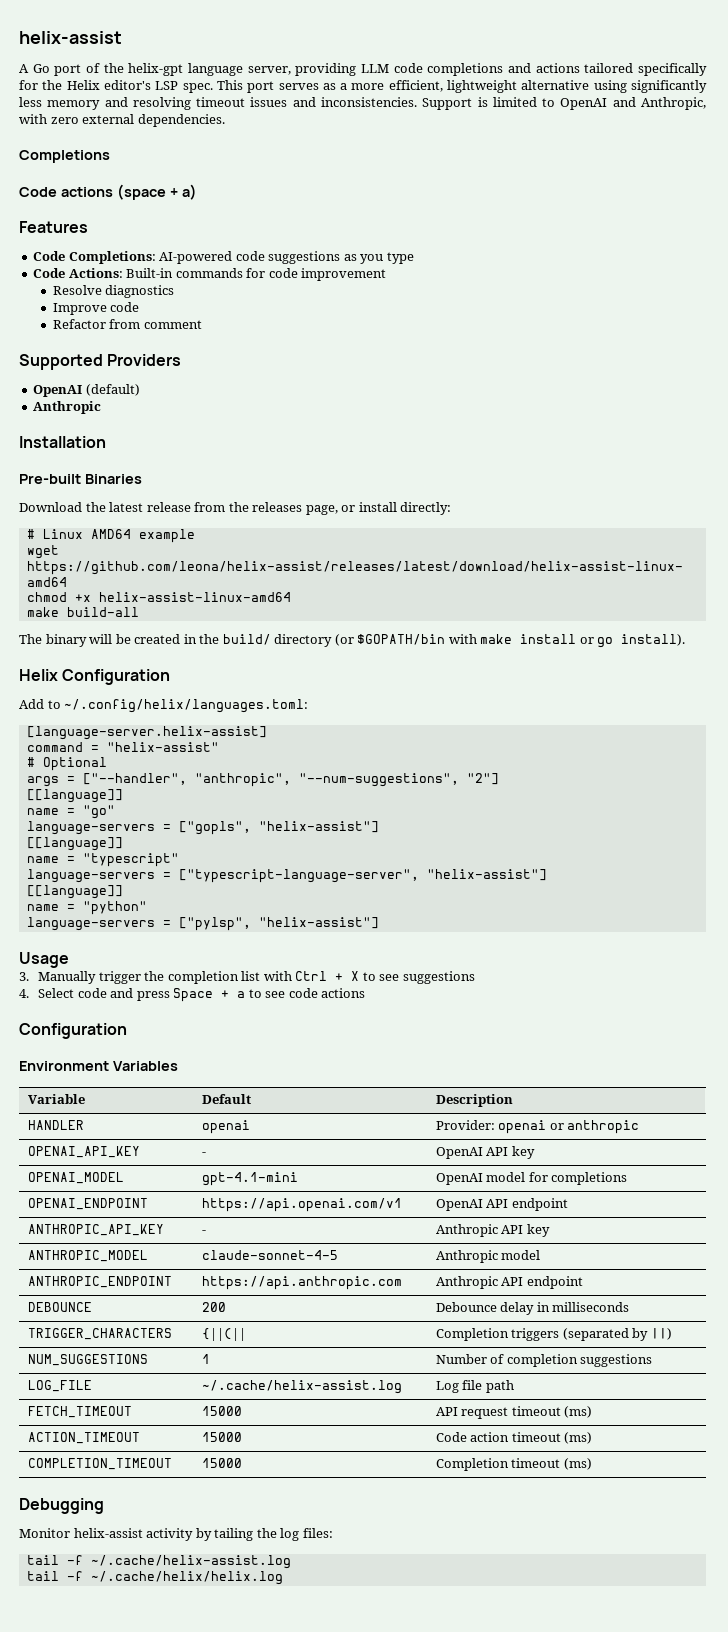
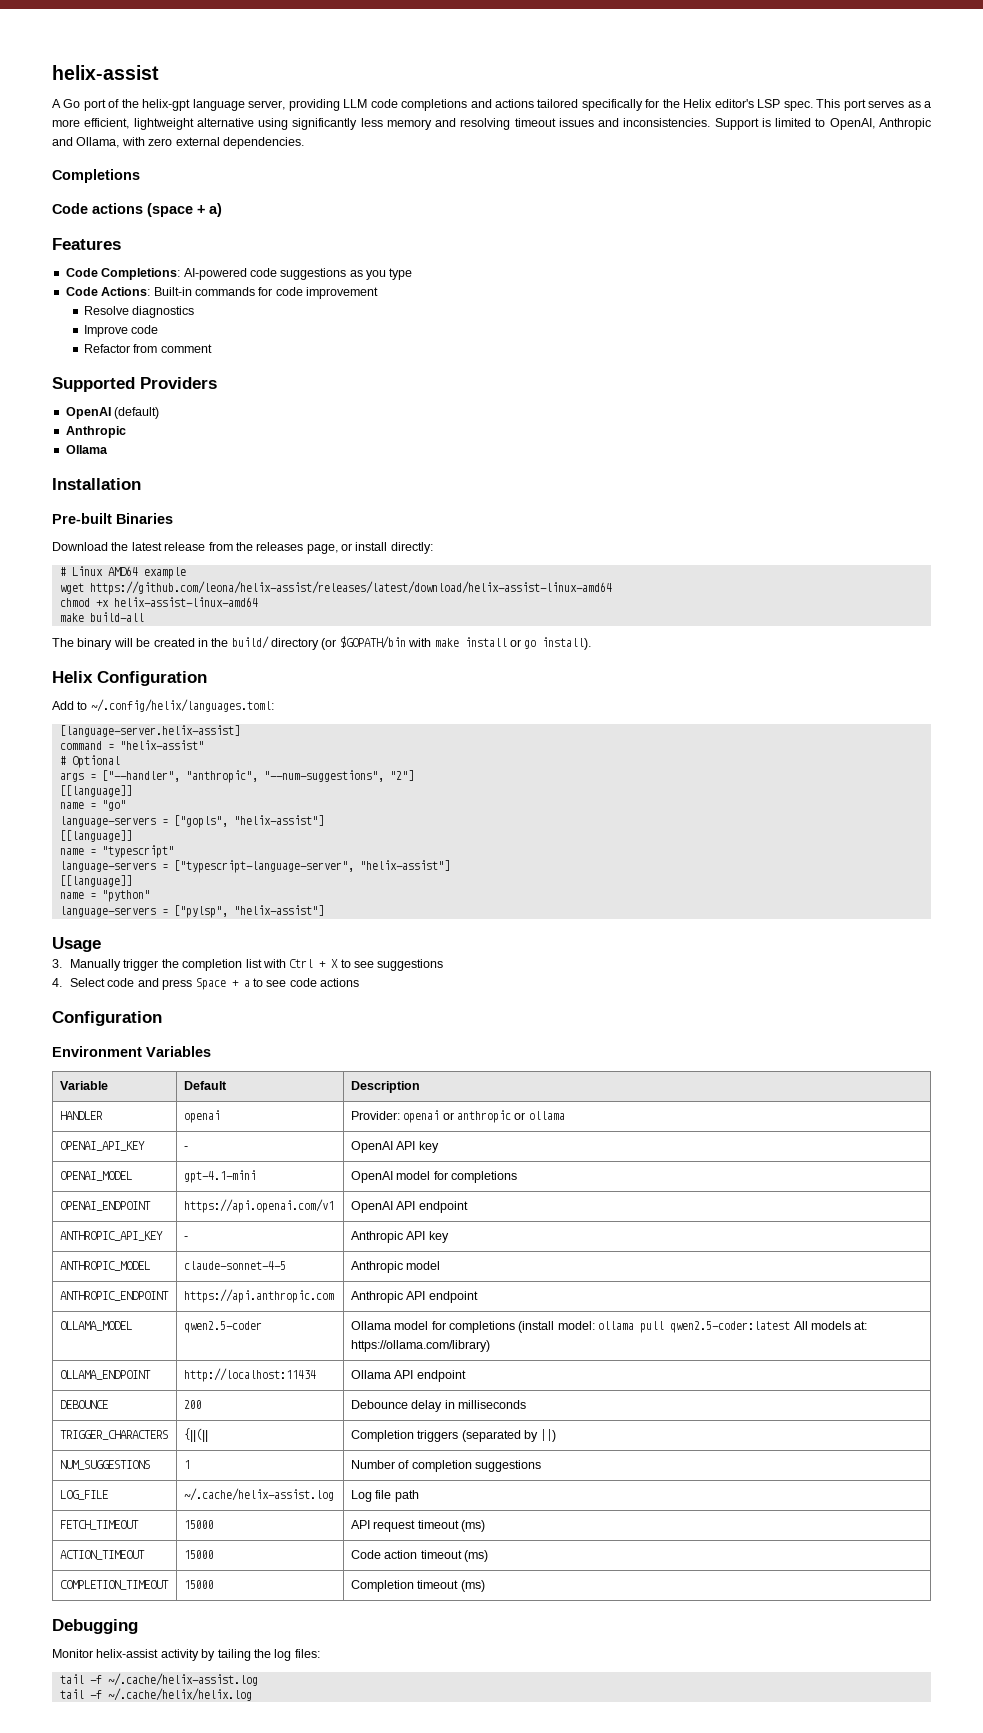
[560,97,707,110] OpenAI and Anthropic, -> [829,118,932,130] [52,137,120,148] OpenAI, Anthropic and Ollama,
(102, 407) none -> [65,445,108,454] // Ollama
(640, 1127) none -> [514,1111,565,1120] or ollama
(583, 1282) none -> [59,1321,132,1331] [183,1321,262,1333] [350,1321,868,1333] [350,1340,490,1352] [59,1370,151,1380] [183,1368,316,1382] [350,1370,466,1382] // OLLAMA_MODEL | qwen2.5-coder | Ollama model for completions (install model: ollama pull qwen2.5-coder:latest All models at: https://ollama.com/library) // OLLAMA_ENDPOINT | http://localhost:11434 | Ollama API endpoint

